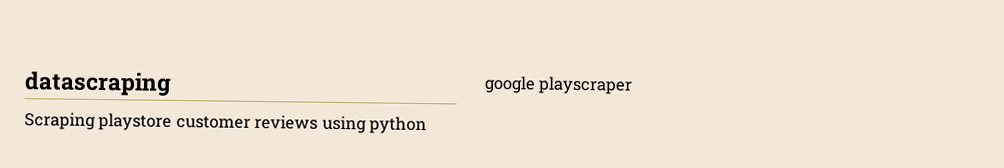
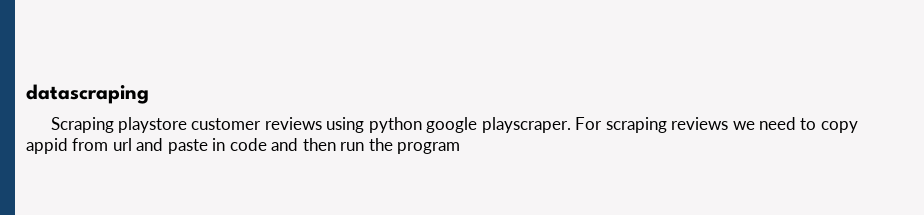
[538,76,634,95] playscraper -> [481,117,858,133] [26,138,461,154] playscraper. For scraping reviews we need to copy appid from url and paste in code and then run the program

